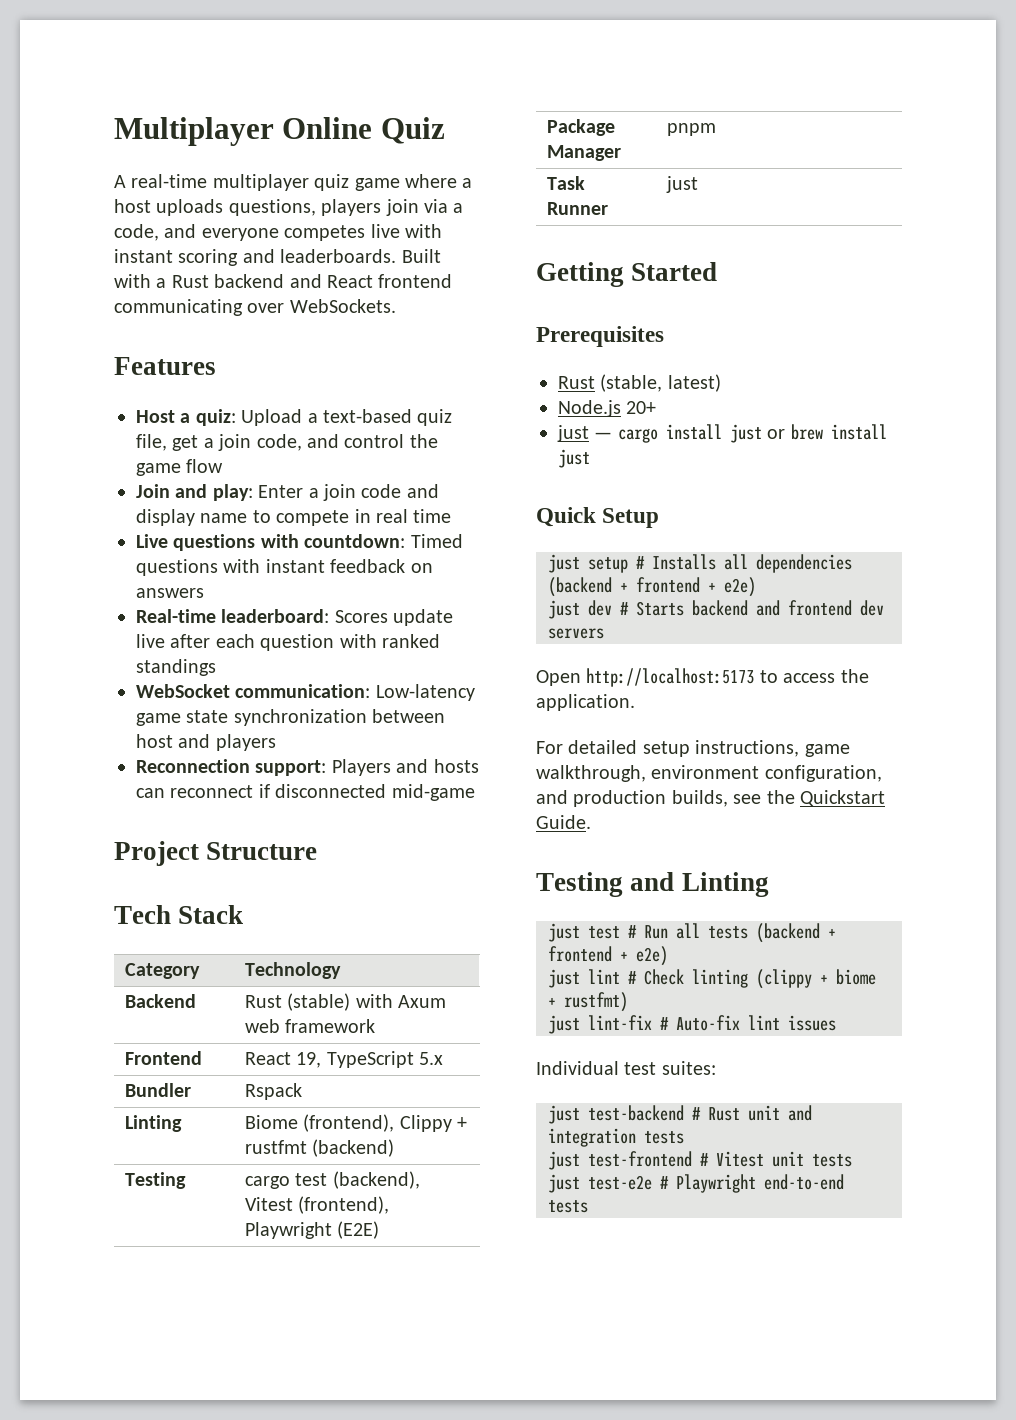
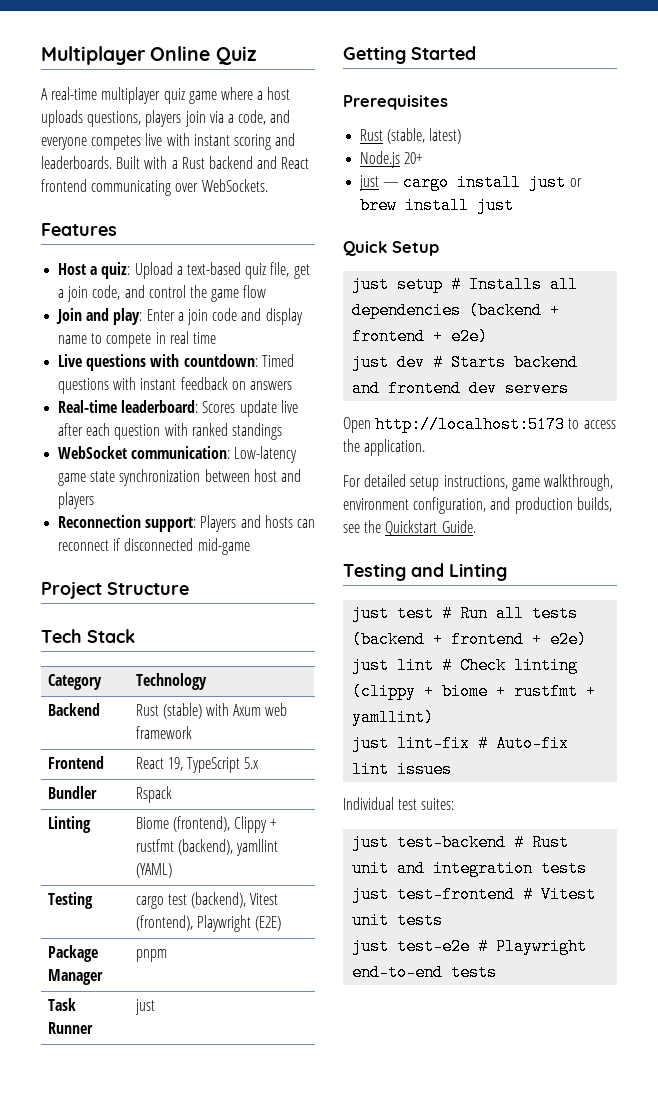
[312,1139,395,1157] (backend) -> [177,839,279,856] [135,863,172,878] (backend), yamllint (YAML)
[564,992,628,1012] rustfmt) -> [514,683,597,700] [352,709,435,726] rustfmt + yamllint)

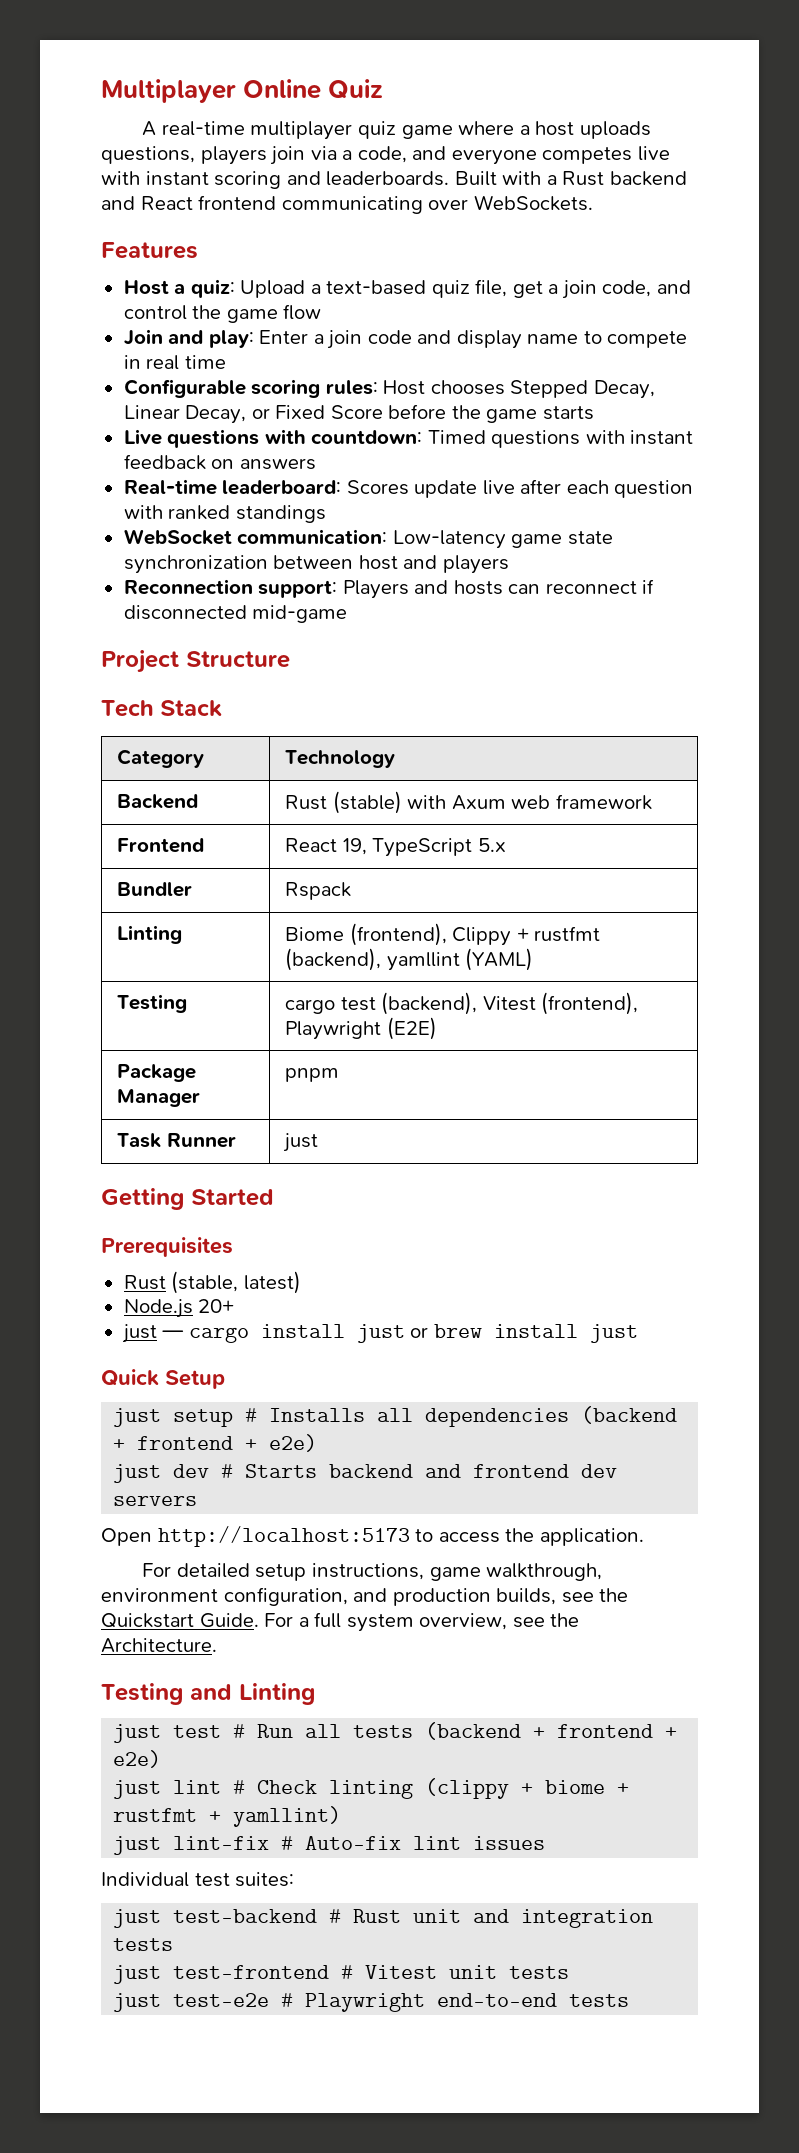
(216, 338) none -> [123,379,655,399] [123,404,594,424] // Configurable scoring rules: Host chooses Stepped Decay, Linear Decay, or Fixed Score before the game starts
(476, 526) none -> [264,1612,580,1632] [101,1638,217,1653] For a full system overview, see the Architecture.

